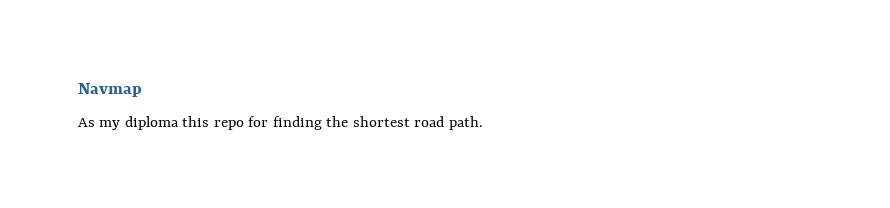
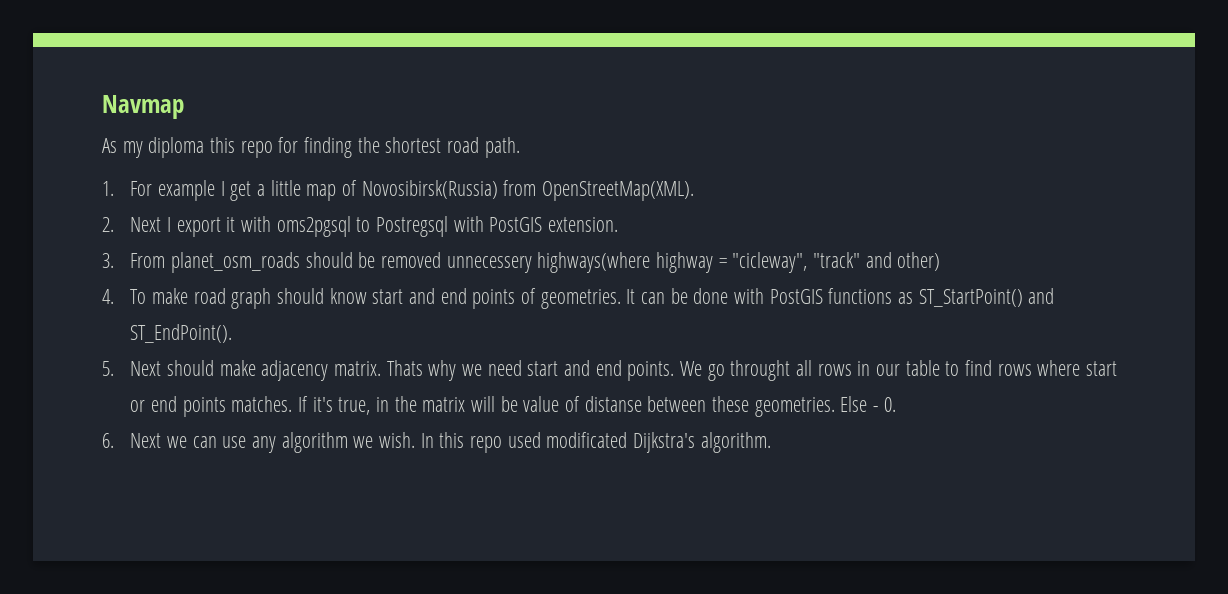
(483, 123) none -> [102,180,694,201] [102,216,618,237] [102,252,941,273] [102,288,1055,309] [130,324,233,343] [102,360,1118,381] [130,396,896,417] [102,432,771,453] // 1. For example I get a little map of Novosibirsk(Russia) from OpenStreetMap(XML). // 2. Next I export it with oms2pgsql to Postregsql with PostGIS extension. // 3. From planet_osm_roads should be removed unnecessery highways(where highway = "cicleway", "track" and other) // 4. To make road graph should know start and end points of geometries. It can be done with PostGIS functions as ST_StartPoint() and ST_EndPoint(). // 5. Next should make adjacency matrix. Thats why we need start and end points. We go throught all rows in our table to find rows where start or end points matches. If it's true, in the matrix will be value of distanse between these geometries. Else - 0. // 6. Next we can use any algorithm we wish. In this repo used modificated Dijkstra's algorithm.

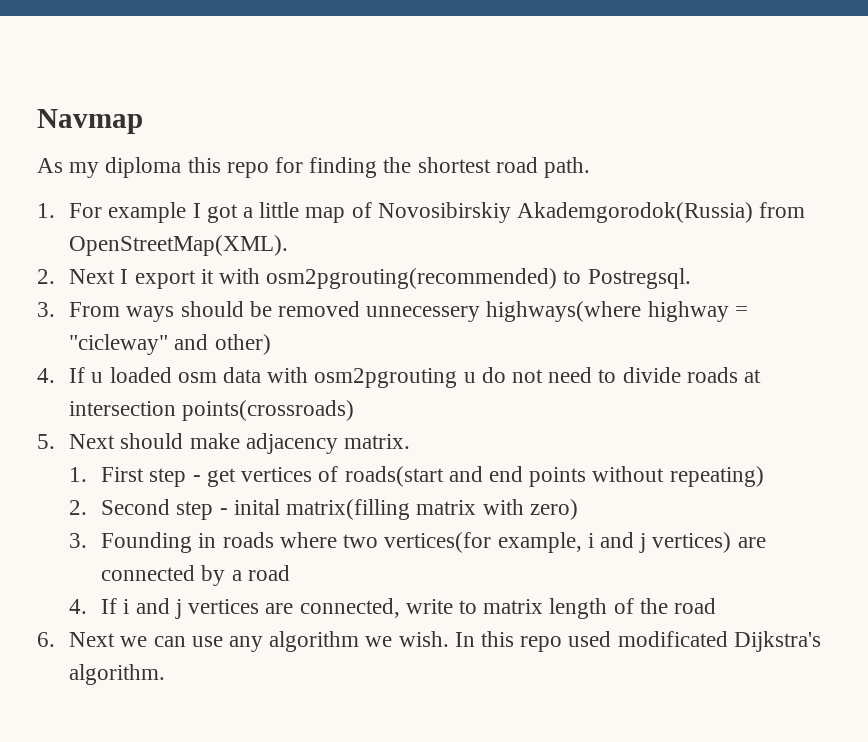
[230,181,252,201] get -> [206,204,238,223] got
[361,180,498,199] Novosibirsk(Russia) -> [377,202,754,223] Novosibirskiy Akademgorodok(Russia)
[276,216,618,237] oms2pgsql to Postregsql with PostGIS extension. -> [266,268,691,289] osm2pgrouting(recommended) to Postregsql.
[170,252,300,273] planet_osm_roads -> [126,306,175,322] ways
[732,252,860,273] "cicleway", "track" -> [69,334,169,355] "cicleway"
[130,288,1055,309] [130,324,233,343] To make road graph should know start and end points of geometries. It can be done with PostGIS functions as ST_StartPoint() and ST_EndPoint(). -> [69,367,762,388] [69,400,355,421] If u loaded osm data with osm2pgrouting u do not need to divide roads at intersection points(crossroads)
[386,360,1118,381] [130,396,896,417] Thats why we need start and end points. We go throught all rows in our table to find rows where start or end points matches. If it's true, in the matrix will be value of distanse between these geometries. Else - 0. -> [69,466,764,487] [69,499,578,520] [69,532,766,553] [101,565,290,586] [69,598,716,619] // 1. First step - get vertices of roads(start and end points without repeating) // 2. Second step - inital matrix(filling matrix with zero) // 3. Founding in roads where two vertices(for example, i and j vertices) are connected by a road // 4. If i and j vertices are connected, write to matrix length of the road

